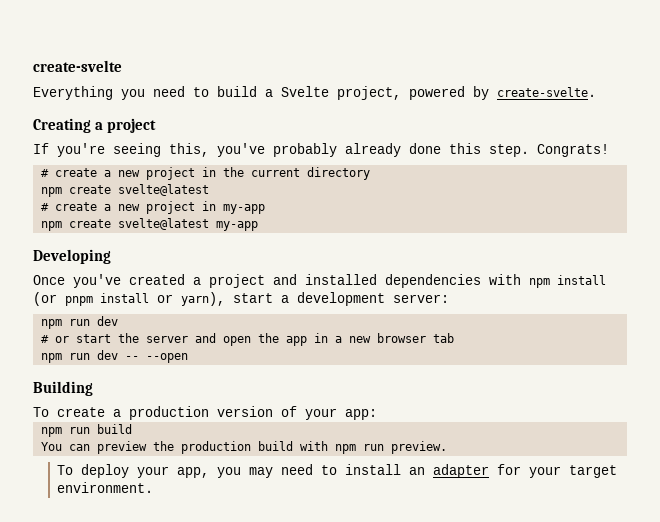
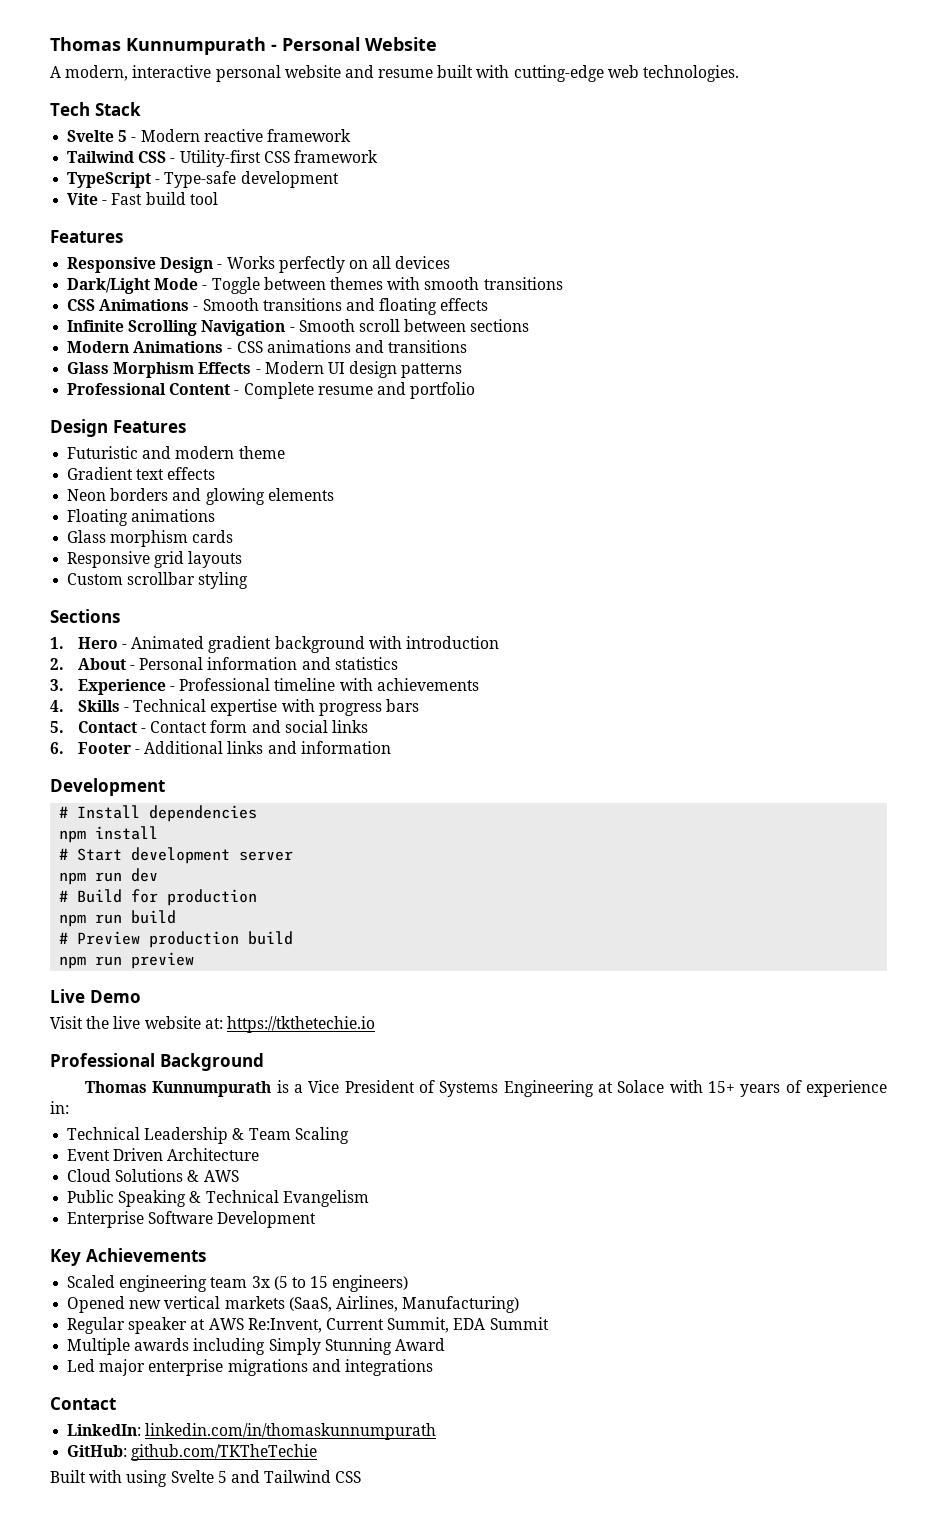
[33,60,122,72] [33,86,596,100] [33,118,156,133] [33,143,609,157] [41,167,371,180] [41,184,210,197] [41,201,266,214] [41,218,259,231] [33,249,111,264] [33,274,606,288] [33,292,449,306] [41,316,119,329] [41,333,455,346] [41,350,189,363] [33,381,93,396] [33,406,377,420] create-svelte // Everything you need to build a Svelte project, powered by create-svelte. // Creating a project // If you're seeing this, you've probably already done this step. Congrats! // # create a new project in the current directory // npm create svelte@latest // # create a new project in my-app // npm create svelte@latest my-app // Developing // Once you've created a project and installed dependencies with npm install (or pnpm install or yarn), start a development server: // npm run dev // # or start the server and open the app in a new browser tab // npm run dev -- --open // Building // To create a production version of your app: -> [50,37,437,55] [50,65,740,82] [50,102,141,116] [67,129,351,142] [67,150,378,167] [67,171,339,188] [67,192,218,205] [50,230,123,243] [67,256,451,273] [67,277,563,294] [67,298,489,315] [67,319,530,336] [67,340,468,353] [67,361,463,378] [67,382,476,399] [50,419,186,437] [67,446,285,459] [67,467,216,480] [67,488,334,505] [67,509,216,526] [67,530,234,547] [67,551,243,568] [67,572,249,589] [50,609,120,623] [50,636,499,653] [50,657,398,670] [50,678,479,695] [50,699,419,716] [50,720,368,733] [50,741,391,754] [50,778,165,796] [59,805,258,822] [59,826,159,843] [59,847,294,864] [59,868,159,885] [59,889,258,906] Thomas Kunnumpurath - Personal Website // A modern, interactive personal website and resume built with cutting-edge web technologies. // Tech Stack // Svelte 5 - Modern reactive framework // Tailwind CSS - Utility-first CSS framework // TypeScript - Type-safe development // Vite - Fast build tool // Features // Responsive Design - Works perfectly on all devices // Dark/Light Mode - Toggle between themes with smooth transitions // CSS Animations - Smooth transitions and floating effects // Infinite Scrolling Navigation - Smooth scroll between sections // Modern Animations - CSS animations and transitions // Glass Morphism Effects - Modern UI design patterns // Professional Content - Complete resume and portfolio // Design Features // Futuristic and modern theme // Gradient text effects // Neon borders and glowing elements // Floating animations // Glass morphism cards // Responsive grid layouts // Custom scrollbar styling // Sections // 1. Hero - Animated gradient background with introduction // 2. About - Personal information and statistics // 3. Experience - Professional timeline with achievements // 4. Skills - Technical expertise with progress bars // 5. Contact - Contact form and social links // 6. Footer - Additional links and information // Development // # Install dependencies // npm install // # Start development server // npm run dev // # Build for production
[41,441,175,454] You can preview the -> [59,931,141,945] # Preview
[300,441,448,454] [57,464,618,478] [57,482,154,493] with npm run preview. // To deploy your app, you may need to install an adapter for your target environment. -> [59,952,195,969] [50,989,141,1003] [50,1016,375,1033] [50,1053,264,1071] [85,1080,888,1097] [50,1101,69,1114] [67,1127,349,1144] [67,1148,260,1161] [67,1169,239,1182] [67,1190,369,1207] [67,1211,317,1228] [50,1248,206,1266] [67,1275,409,1292] [67,1296,520,1313] [67,1317,549,1334] [67,1338,445,1355] [67,1359,433,1376] [50,1397,116,1410] [67,1423,437,1440] [67,1444,318,1461] [50,1470,362,1487] // npm run preview // Live Demo // Visit the live website at: https://tkthetechie.io // Professional Background // Thomas Kunnumpurath is a Vice President of Systems Engineering at Solace with 15+ years of experience in: // Technical Leadership & Team Scaling // Event Driven Architecture // Cloud Solutions & AWS // Public Speaking & Technical Evangelism // Enterprise Software Development // Key Achievements // Scaled engineering team 3x (5 to 15 engineers) // Opened new vertical markets (SaaS, Airlines, Manufacturing) // Regular speaker at AWS Re:Invent, Current Summit, EDA Summit // Multiple awards including Simply Stunning Award // Led major enterprise migrations and integrations // Contact // LinkedIn: linkedin.com/in/thomaskunnumpurath // GitHub: github.com/TKTheTechie // Built with using Svelte 5 and Tailwind CSS

